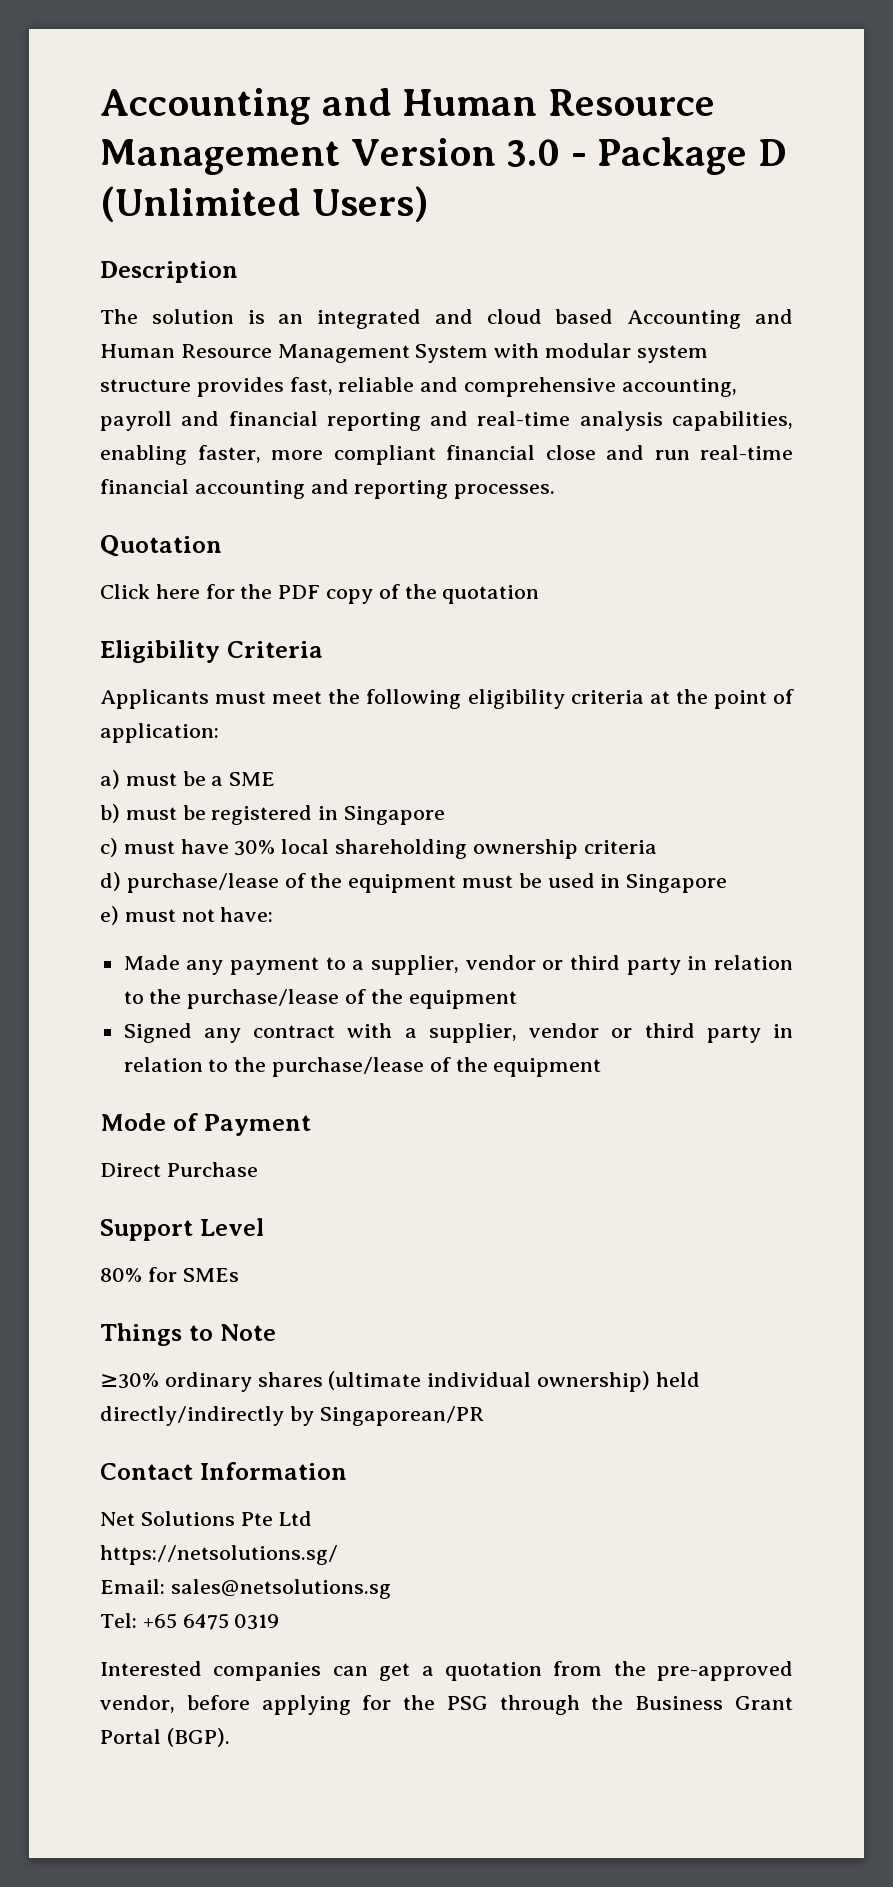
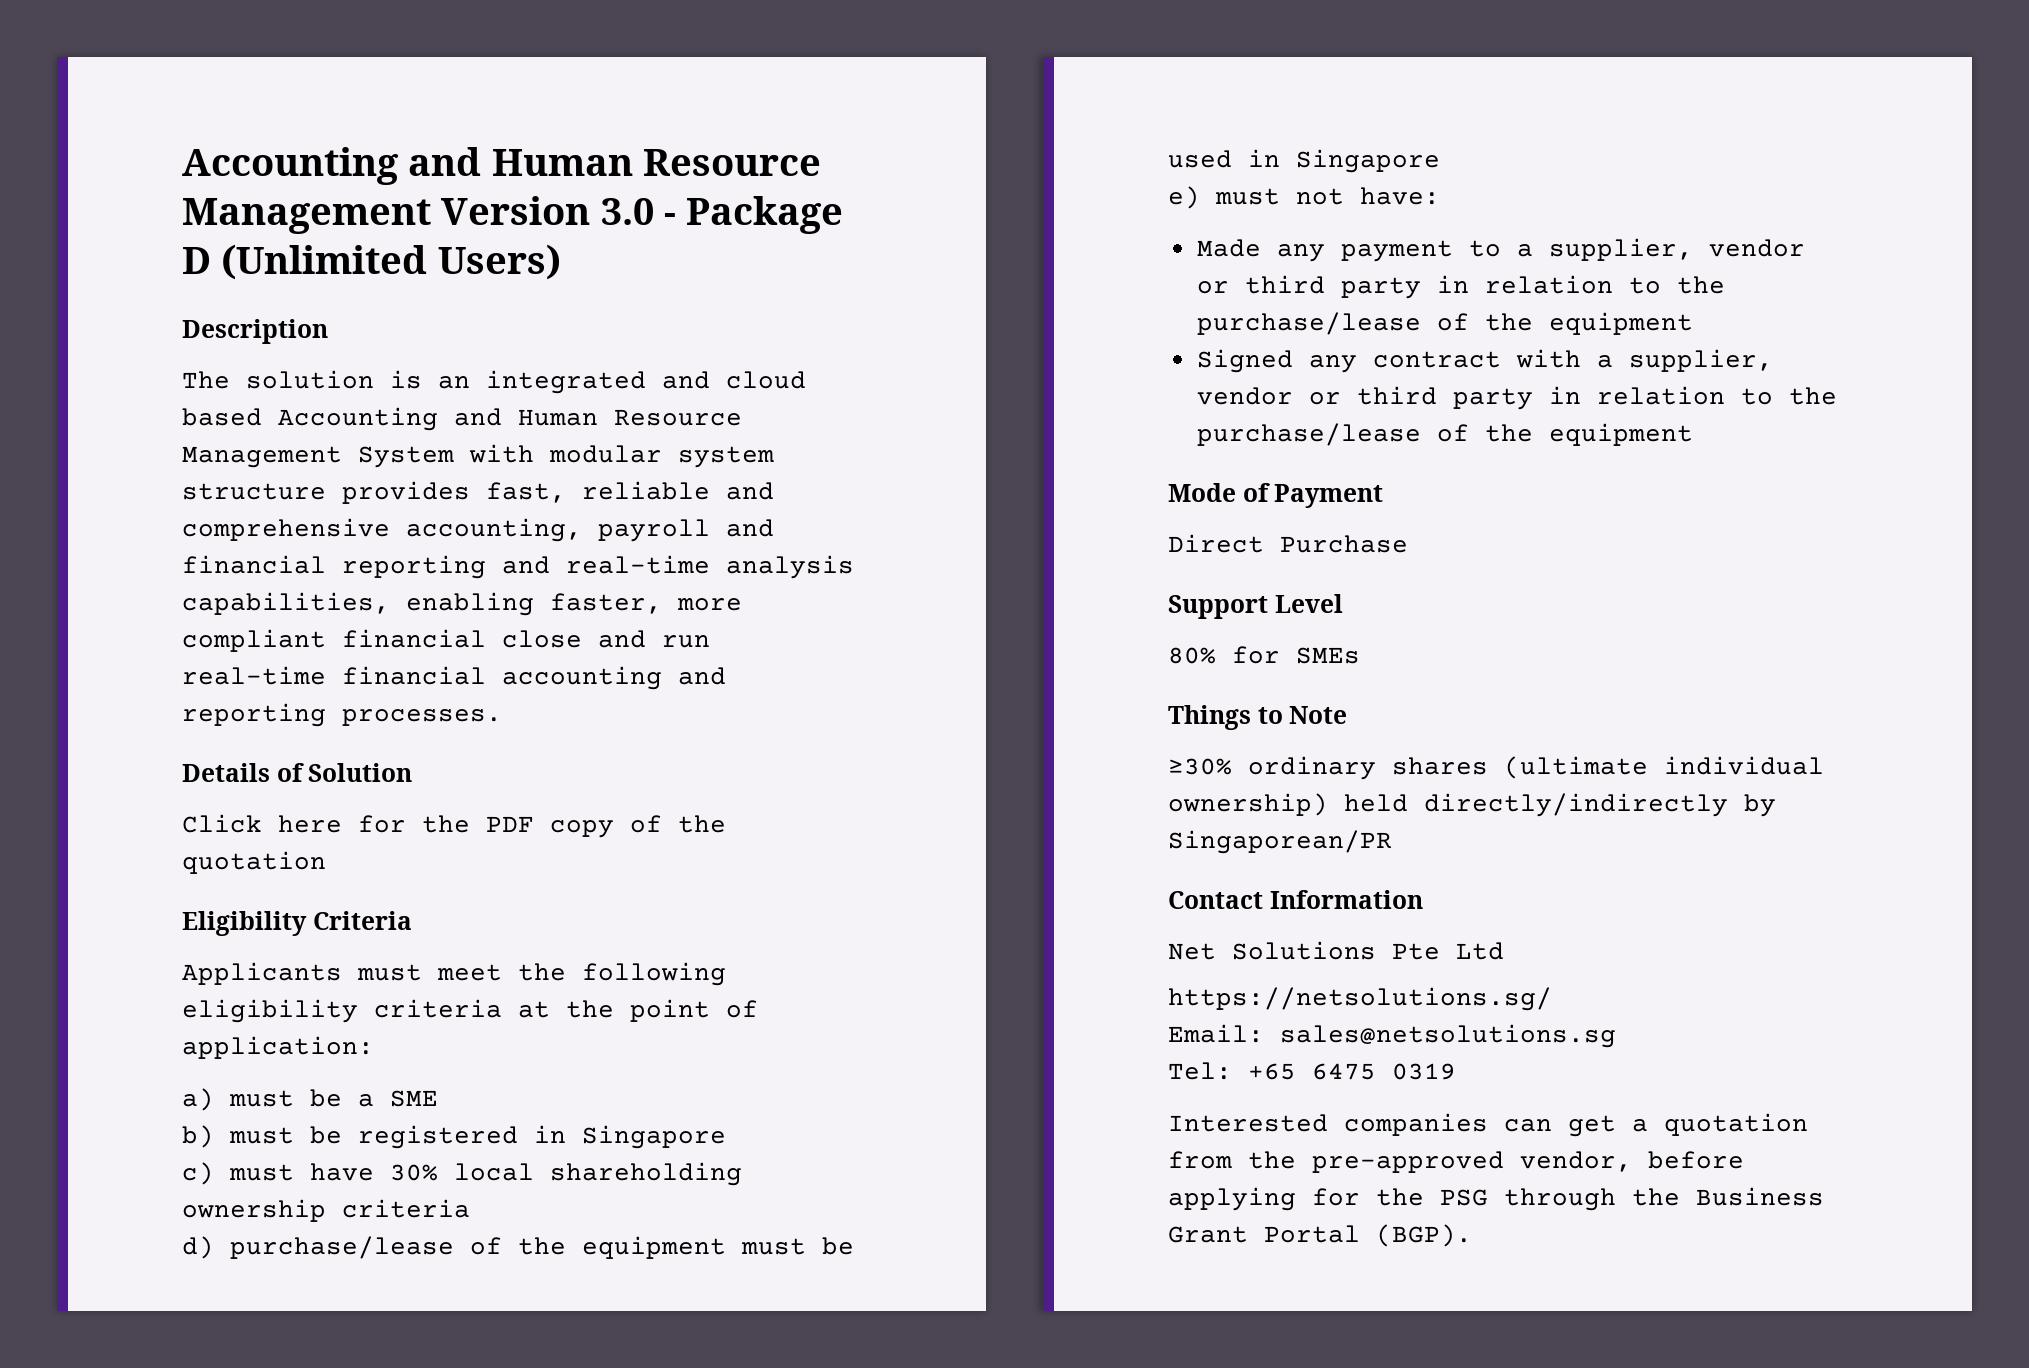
[100,535,222,557] Quotation -> [182,763,413,782] Details of Solution

